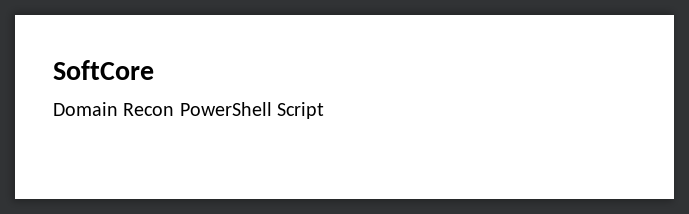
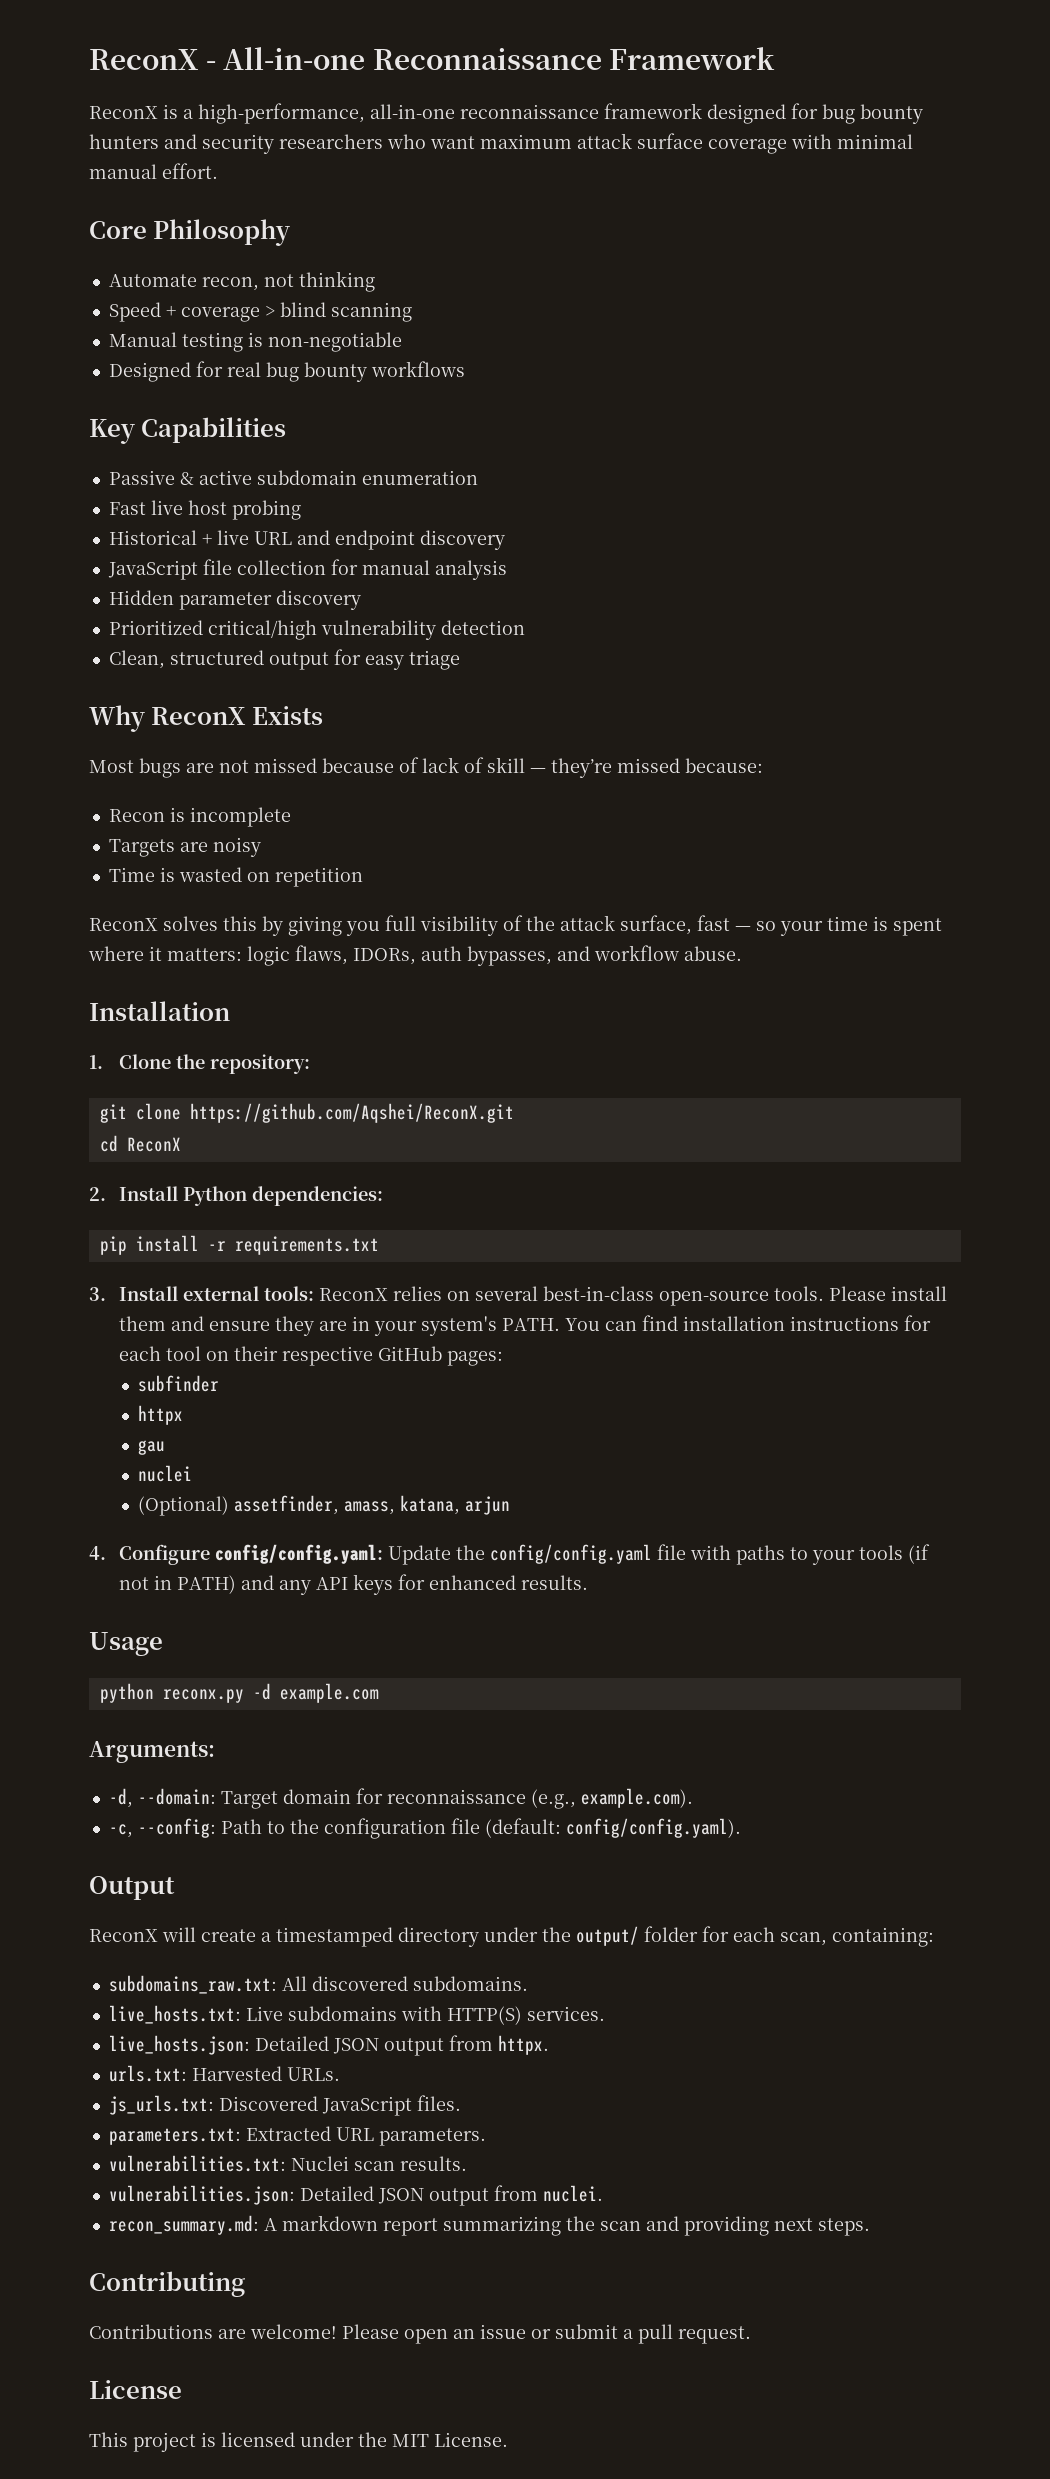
[53,60,154,80] [53,102,325,119] SoftCore // Domain Recon PowerShell Script -> [89,47,776,70] [89,103,923,124] [89,133,913,154] [89,163,218,179] [89,219,291,246] [108,271,375,292] [108,302,412,322] [108,332,402,352] [108,361,465,382] [89,417,287,444] [108,470,478,485] [108,500,301,520] [108,530,505,550] [107,559,507,580] [108,590,361,610] [108,620,525,640] [108,649,460,670] [89,705,323,732] [89,757,763,778] [108,807,291,827] [108,837,261,857] [108,867,363,887] [89,915,942,936] [88,945,742,966] [89,1001,230,1021] [89,1054,310,1074] [99,1103,514,1123] [99,1135,181,1152] [89,1186,383,1206] [99,1235,379,1255] [89,1286,947,1306] [118,1315,931,1336] [118,1346,503,1366] [138,1375,220,1392] [138,1405,184,1425] [138,1440,166,1455] [138,1465,193,1482] [138,1495,511,1516] [89,1544,930,1565] [118,1574,588,1595] [89,1632,163,1656] [99,1683,379,1703] [89,1741,215,1763] [108,1788,693,1809] [108,1818,741,1839] [89,1876,175,1900] [89,1926,934,1947] [108,1975,528,1994] [108,2005,605,2025] [108,2035,549,2056] [108,2065,340,2082] [108,2095,461,2116] [108,2126,486,2146] [108,2155,467,2172] [108,2185,603,2206] [108,2215,870,2236] [89,2271,245,2297] [89,2324,751,2344] [89,2380,182,2399] [89,2432,508,2452] ReconX - All-in-one Reconnaissance Framework // ReconX is a high-performance, all-in-one reconnaissance framework designed for bug bounty hunters and security researchers who want maximum attack surface coverage with minimal manual effort. // Core Philosophy // Automate recon, not thinking // Speed + coverage > blind scanning // Manual testing is non-negotiable // Designed for real bug bounty workflows // Key Capabilities // Passive & active subdomain enumeration // Fast live host probing // Historical + live URL and endpoint discovery // JavaScript file collection for manual analysis // Hidden parameter discovery // Prioritized critical/high vulnerability detection // Clean, structured output for easy triage // Why ReconX Exists // Most bugs are not missed because of lack of skill — they’re missed because: // Recon is incomplete // Targets are noisy // Time is wasted on repetition // ReconX solves this by giving you full visibility of the attack surface, fast — so your time is spent where it matters: logic flaws, IDORs, auth bypasses, and workflow abuse. // Installation // 1. Clone the repository: // git clone https://github.com/Aqshei/ReconX.git // cd ReconX // 2. Install Python dependencies: // pip install -r requirements.txt // 3. Install external tools: ReconX relies on several best-in-class open-source tools. Please install them and ensure they are in your system's PATH. You can find installation instructions for each tool on their respective GitHub pages: // subfinder // httpx // gau // nuclei // (Optional) assetfinder, amass, katana, arjun // 4. Configure config/config.yaml: Update the config/config.yaml file with paths to your tools (if not in PATH) and any API keys for enhanced results. // Usage // python reconx.py -d example.com // Arguments: // -d, --domain: Target domain for reconnaissance (e.g., example.com). // -c, --config: Path to the configuration file (default: config/config.yaml). // Output // ReconX will create a timestamped directory under the output/ folder for each scan, containing: // subdomains_raw.txt: All discovered subdomains. // live_hosts.txt: Live subdomains with HTTP(S) services. // live_hosts.json: Detailed JSON output from httpx. // urls.txt: Harvested URLs. // js_urls.txt: Discovered JavaScript files. // parameters.txt: Extracted URL parameters. // vulnerabilities.txt: Nuclei scan results. // vulnerabilities.json: Detailed JSON output from nuclei. // recon_summary.md: A markdown report summarizing the scan and providing next steps. // Contributing // Contributions are welcome! Please open an issue or submit a pull request. // License // This project is licensed under the MIT License.

